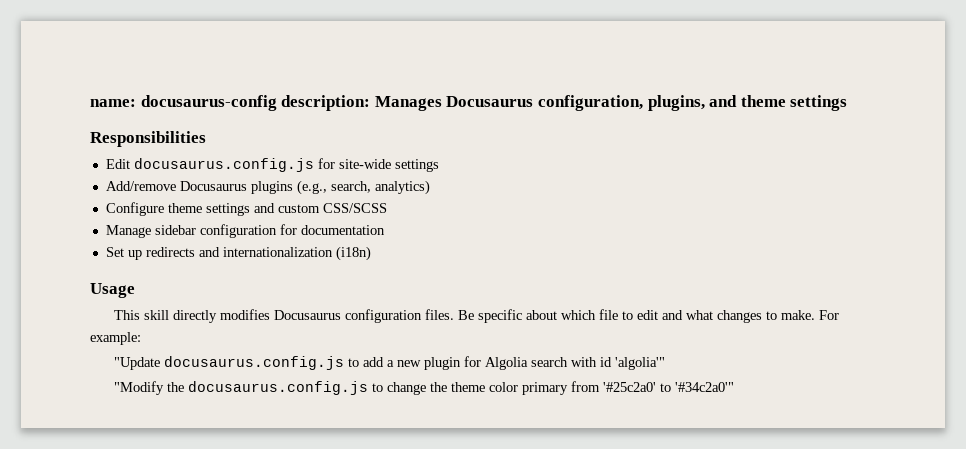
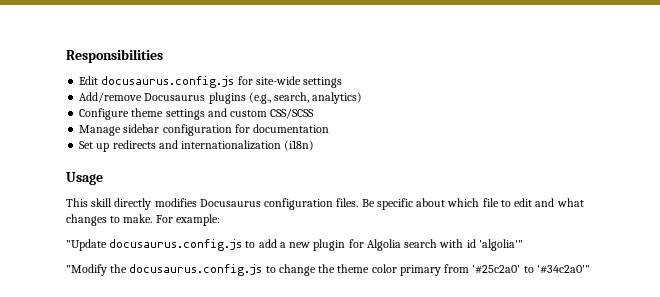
[90,95,848,111] name: docusaurus-config description: Manages Docusaurus configuration, plugins, and theme settings // -> (66, 56) none

